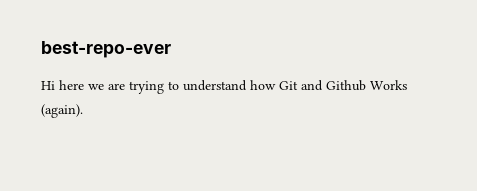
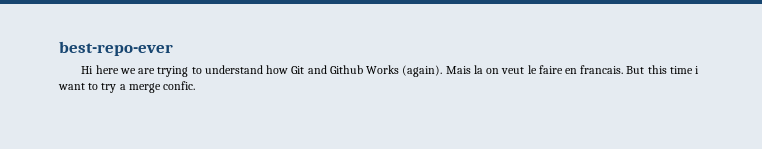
(83, 111) none -> [445,65,700,74] [58,81,196,93] Mais la on veut le faire en francais. But this time i want to try a merge confic.

